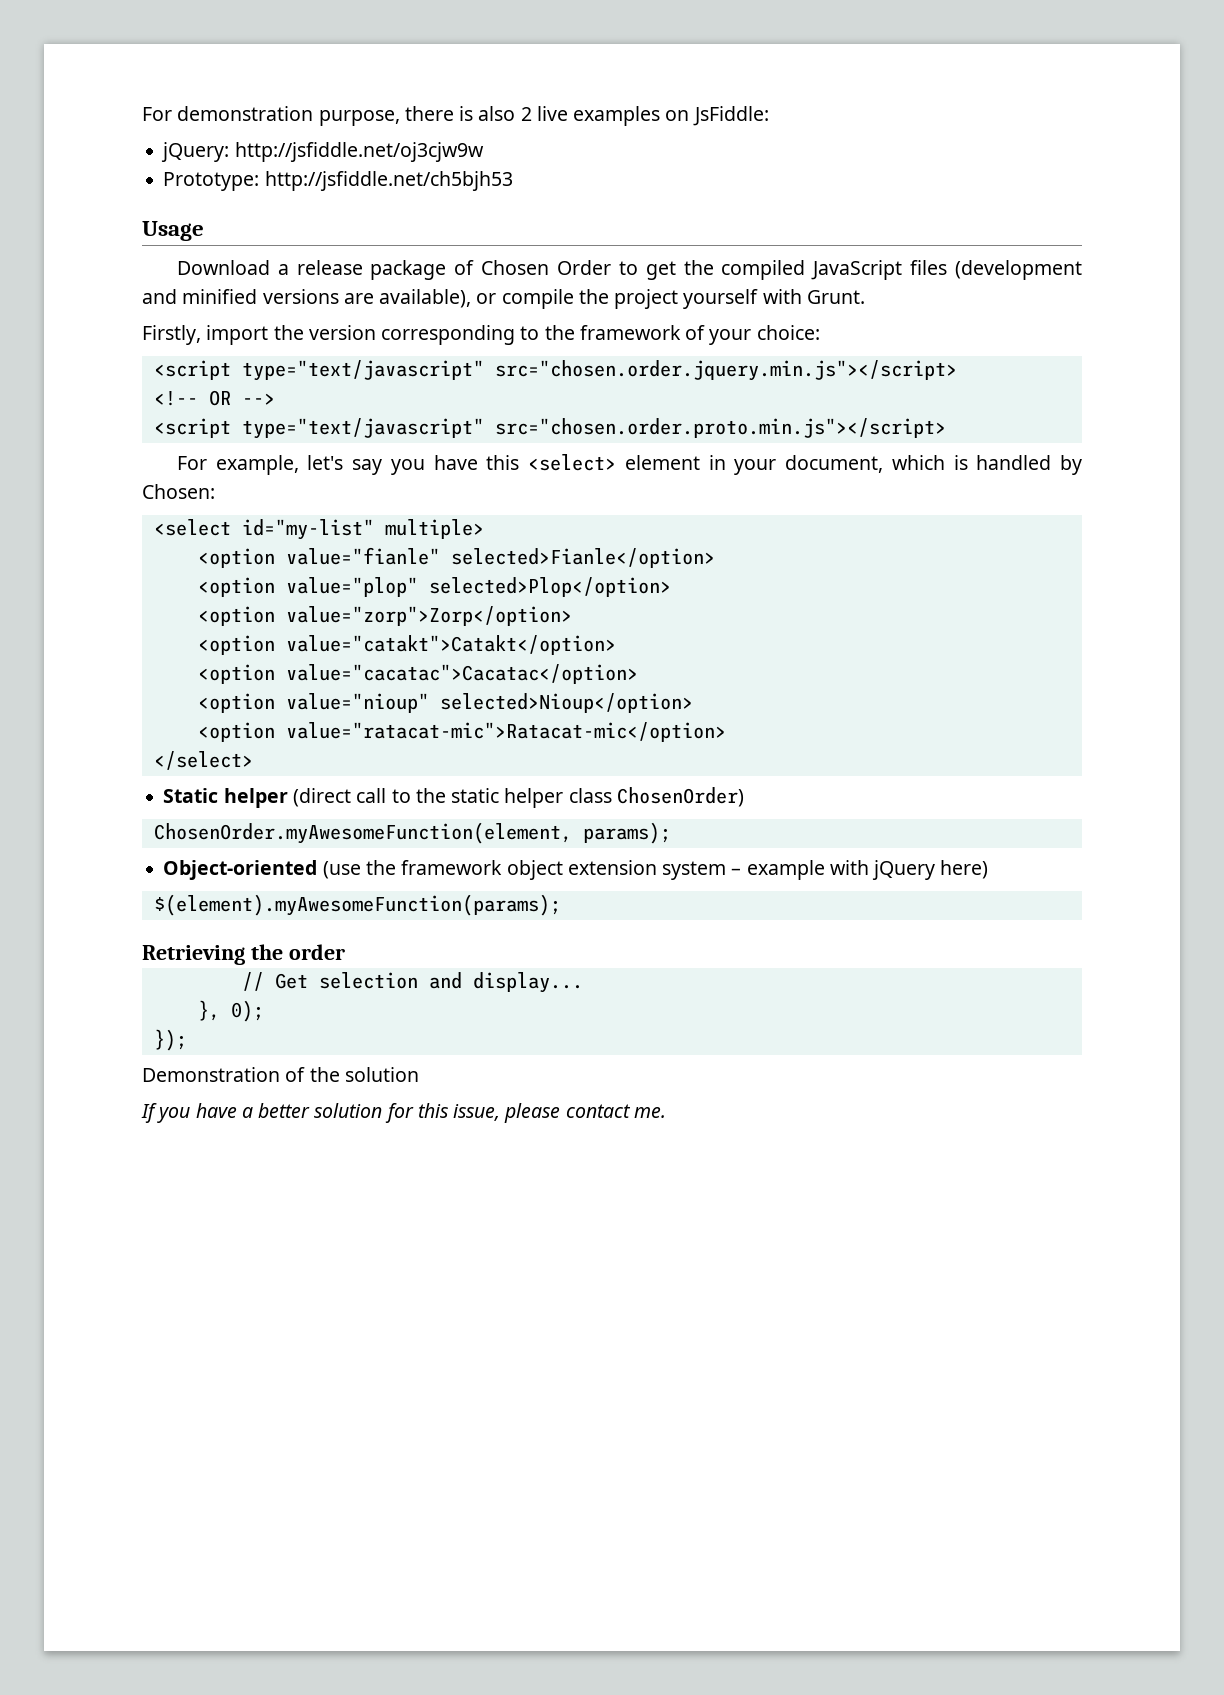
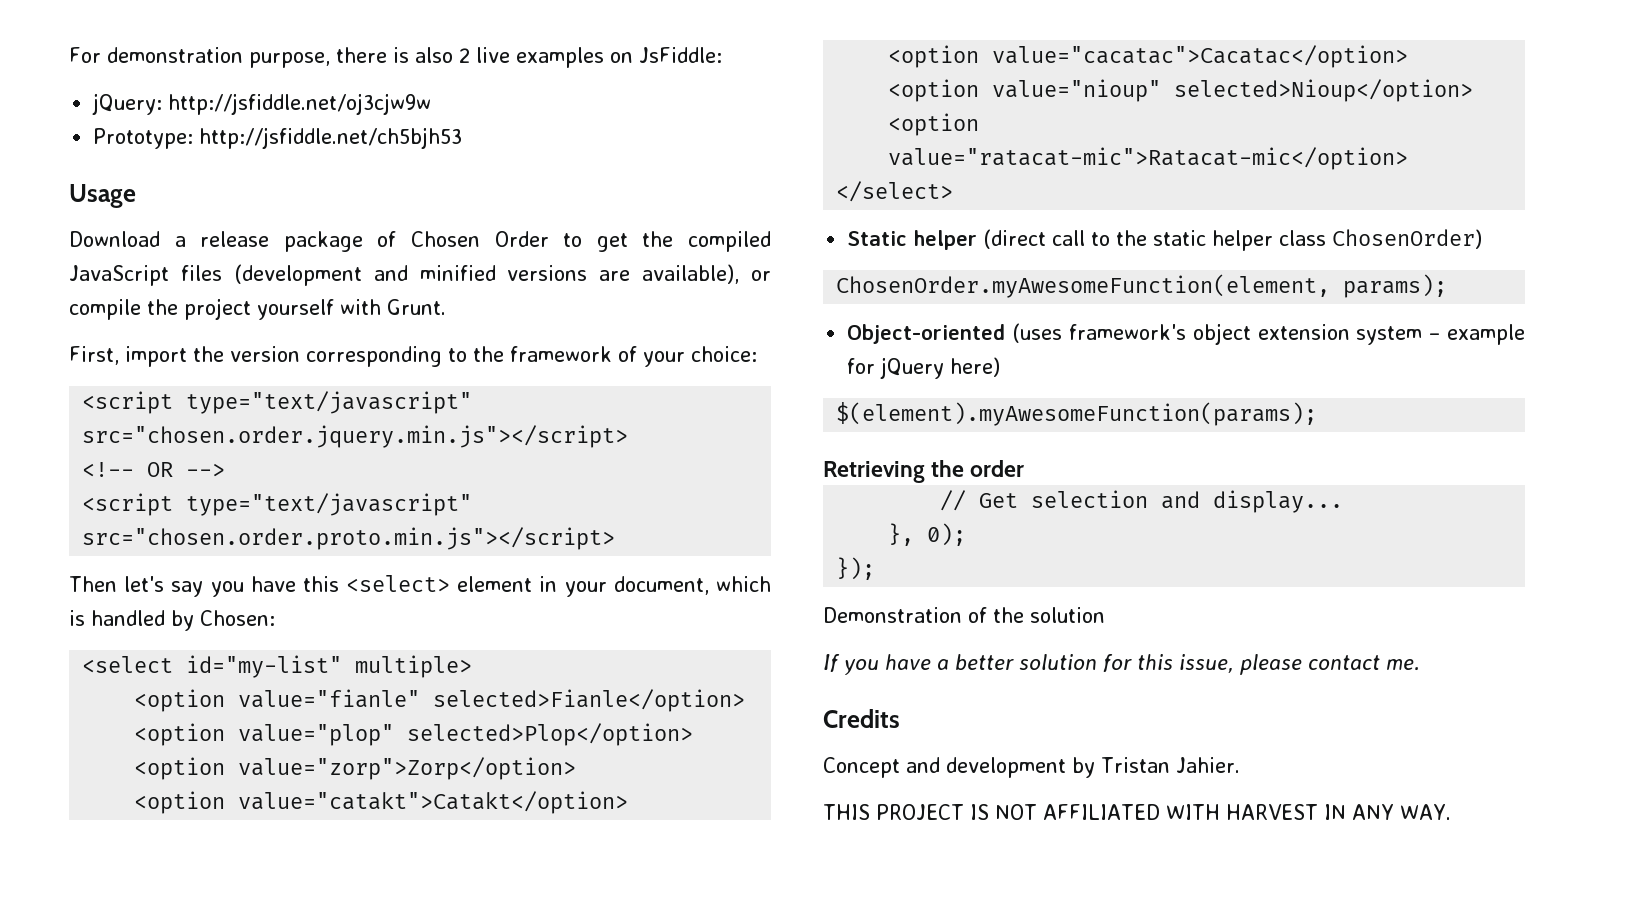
[142,325,201,345] Firstly, -> [69,346,119,365] First,
[176,455,299,475] For example, -> [69,576,117,592] Then
[322,860,503,879] (use the framework -> [1012,323,1186,343] (uses framework's
[829,860,869,875] with -> [847,358,876,374] for
(666, 1112) none -> [823,709,900,728] [823,757,1240,778] [823,804,1451,820] // Credits // Concept and development by Tristan Jahier. // THIS PROJECT IS NOT AFFILIATED WITH HARVEST IN ANY WAY.

